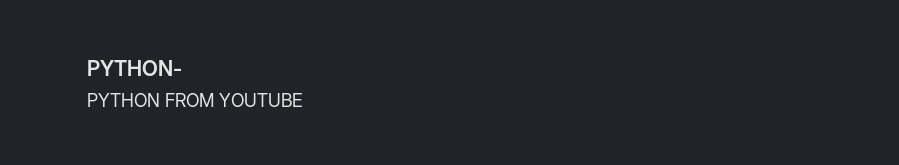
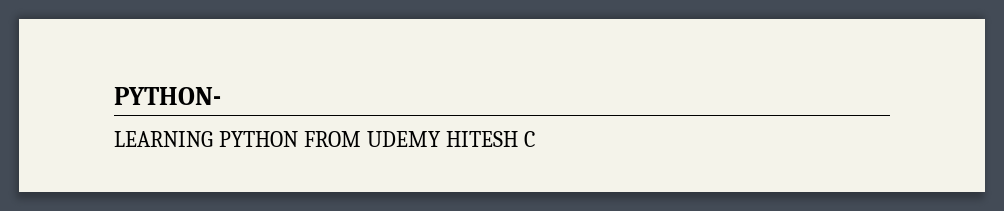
(182, 68) none -> [114,131,213,147] LEARNING
[219,93,302,107] YOUTUBE -> [366,131,535,147] UDEMY HITESH C

